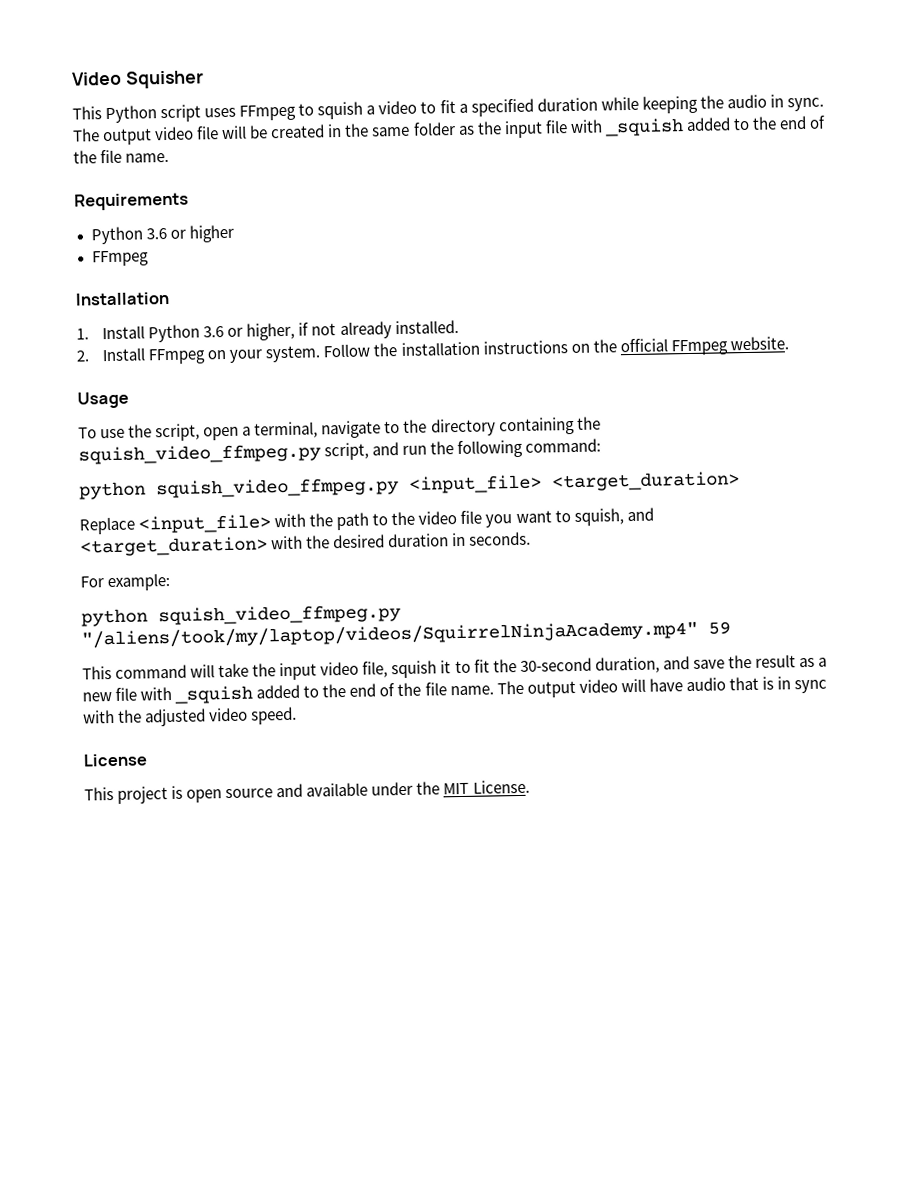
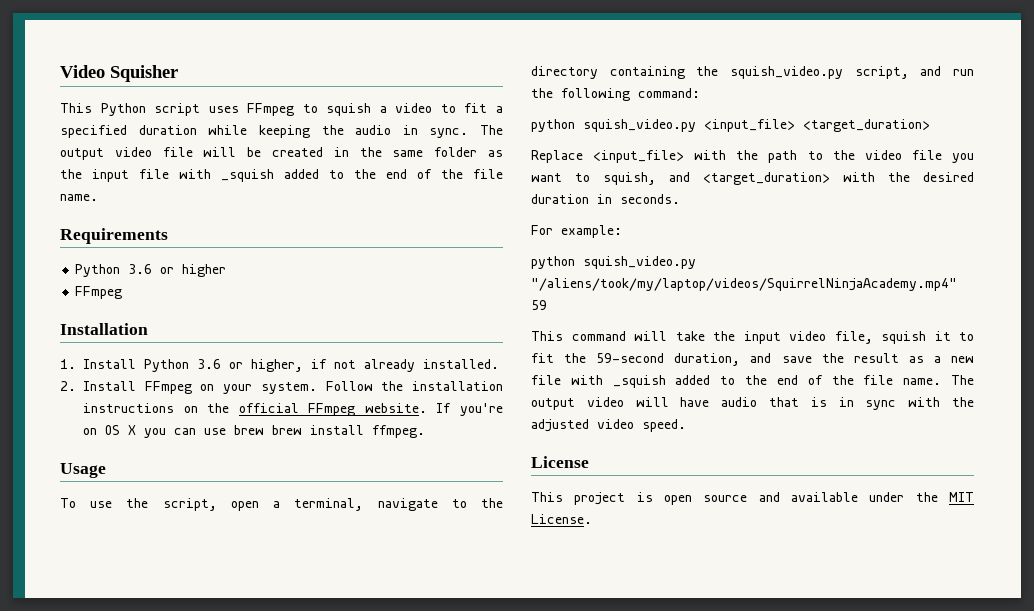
(789, 343) none -> [436,403,503,416] [83,425,425,438] If you're on OS X you can use brew brew install ffmpeg.
[78,443,321,465] squish_video_ffmpeg.py -> [730,66,843,79] squish_video.py
[156,477,399,499] squish_video_ffmpeg.py -> [583,119,696,132] squish_video.py
[158,604,401,626] squish_video_ffmpeg.py -> [583,256,696,269] squish_video.py
[519,657,592,672] 30-second -> [596,353,665,363] 59-second

